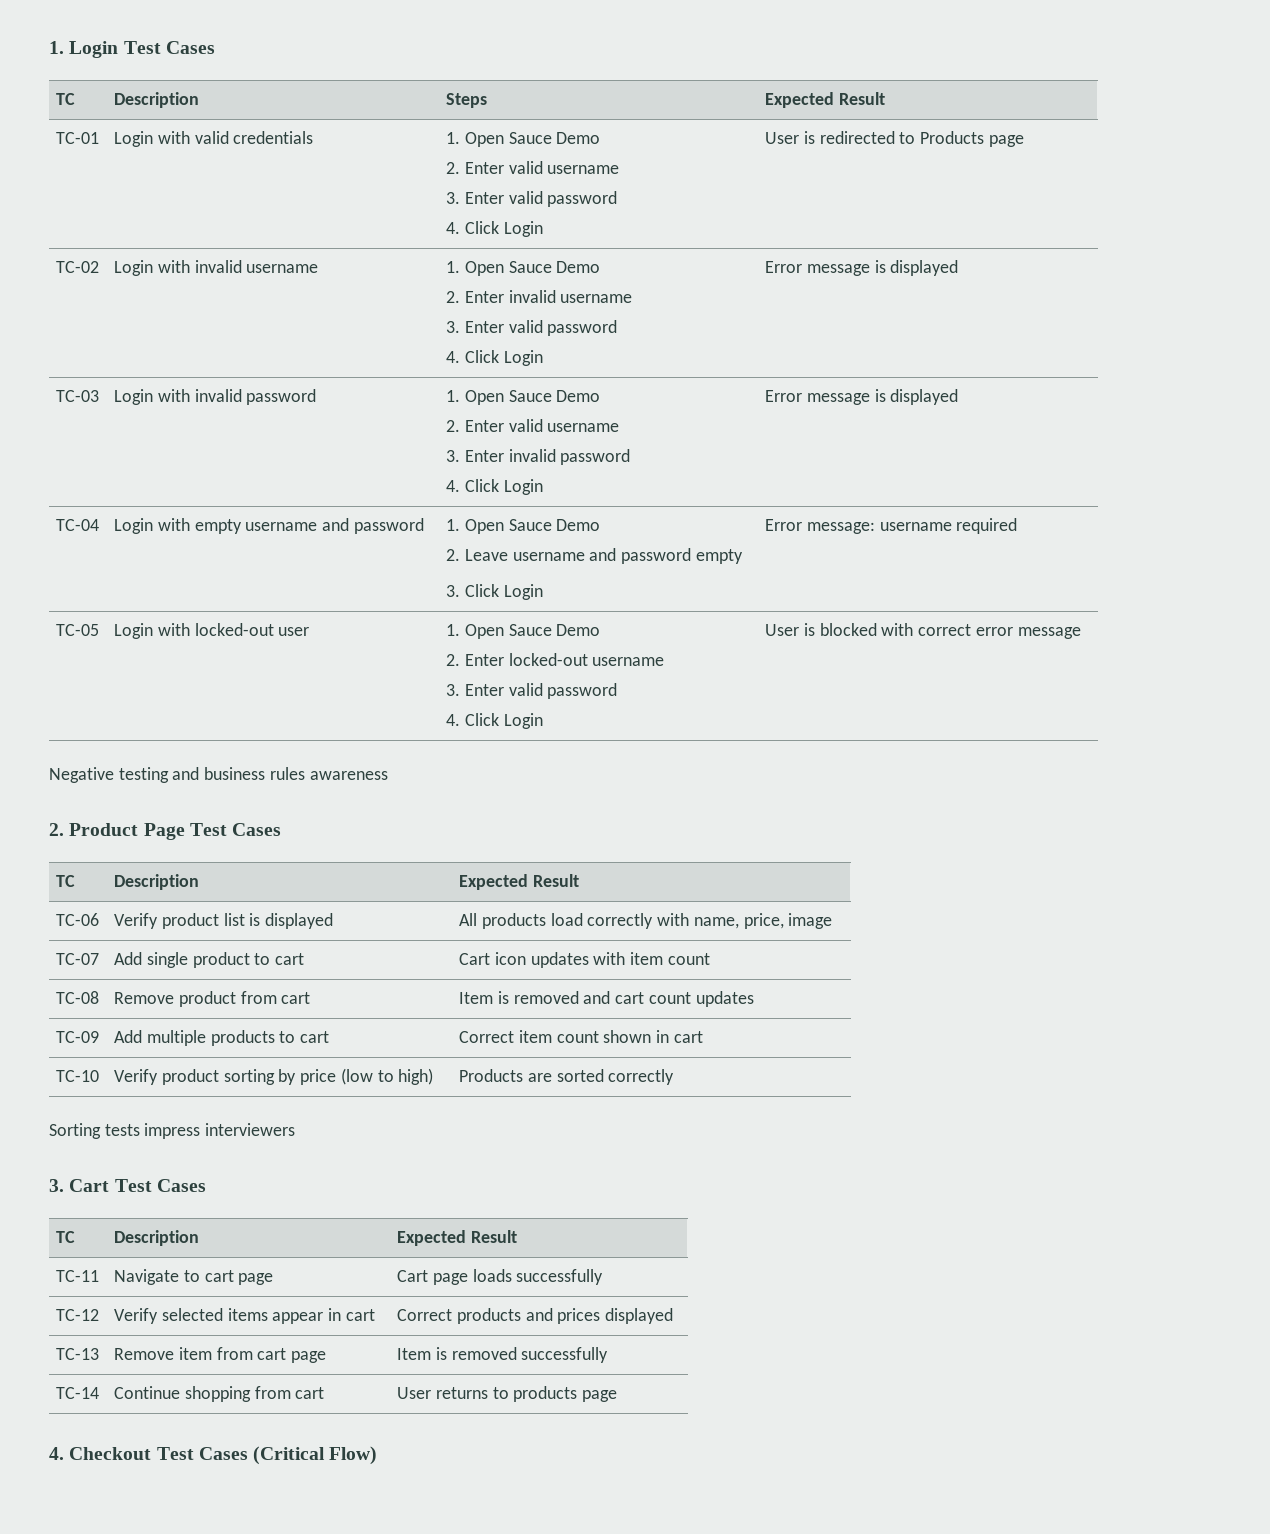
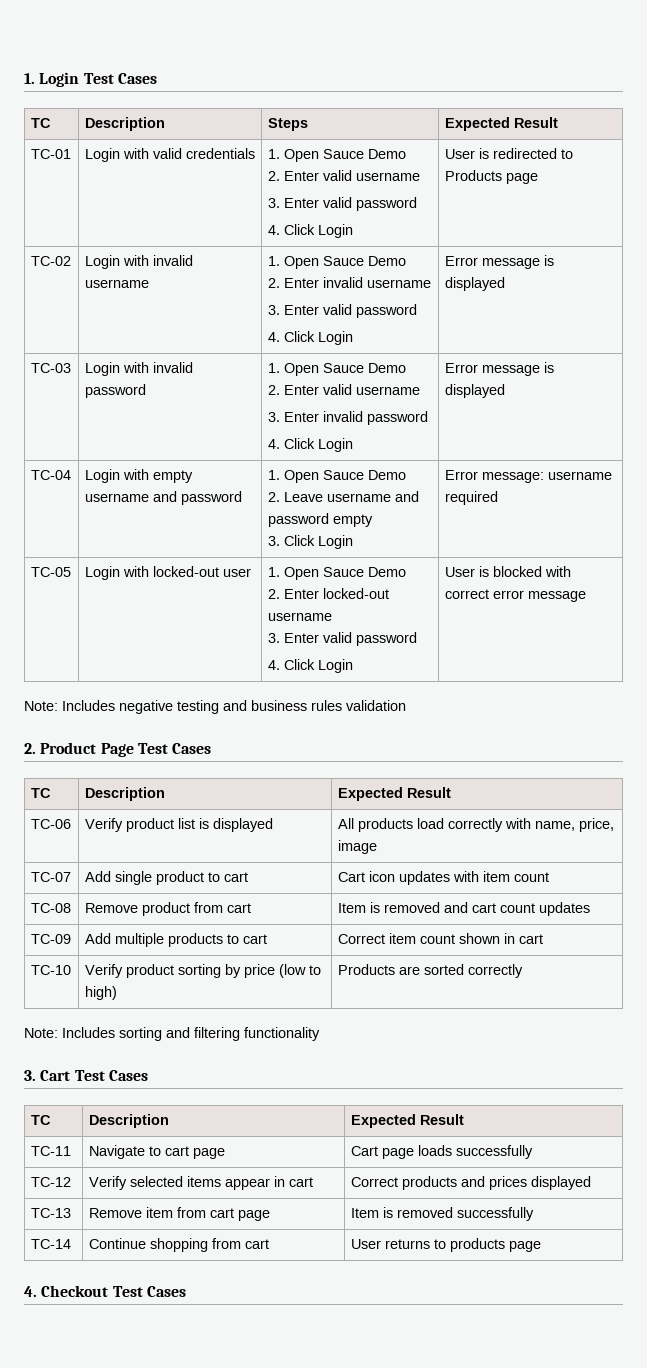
[49,767,114,783] Negative -> [24,700,173,714] Note: Includes negative
[309,771,388,780] awareness -> [346,700,406,711] validation
[49,1123,296,1139] Sorting tests impress interviewers -> [24,1027,320,1041] Note: Includes sorting and filtering functionality
[253,1446,378,1465] (Critical Flow) -> (186, 1291) none

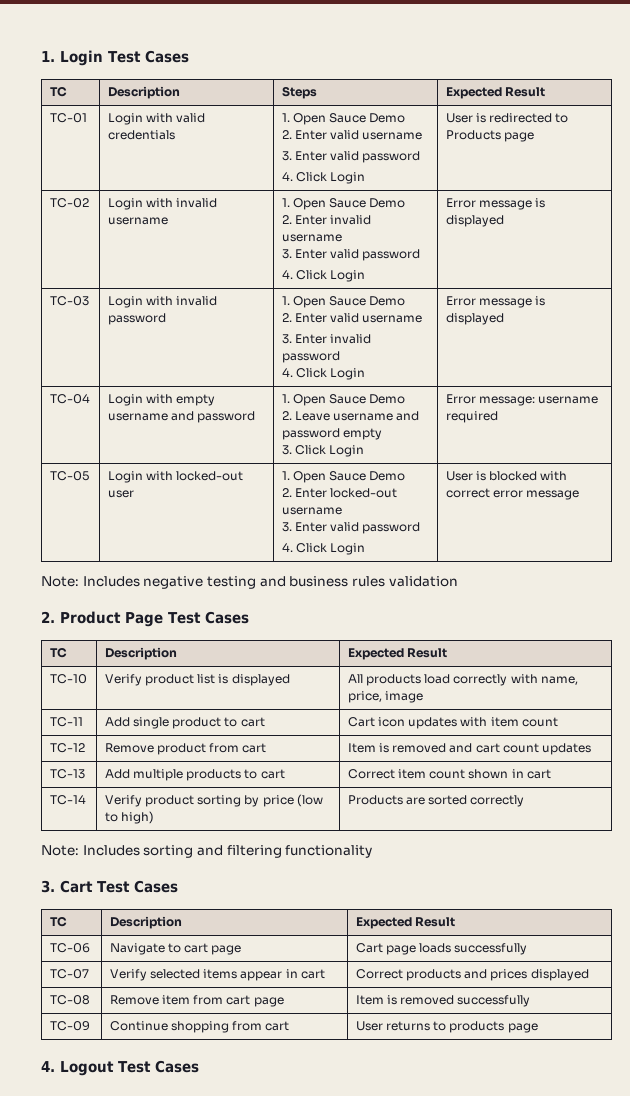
[30,819,71,829] TC-06 -> [49,674,87,684] TC-10
[30,872,71,882] TC-07 -> [49,717,83,727] TC-11
[30,903,71,913] TC-08 -> [49,743,85,753] TC-12
[30,934,71,944] TC-09 -> [49,769,85,779] TC-13
[30,965,71,975] TC-10 -> [49,795,86,805] TC-14
[30,1146,71,1156] TC-11 -> [49,943,90,953] TC-06
[30,1177,71,1187] TC-12 -> [49,969,89,979] TC-07
[30,1208,71,1218] TC-13 -> [49,995,90,1005] TC-08
[30,1239,71,1249] TC-14 -> [49,1021,90,1031] TC-09
[41,1285,109,1297] Checkout -> [60,1061,114,1076] Logout

